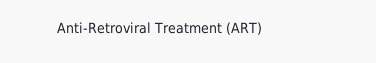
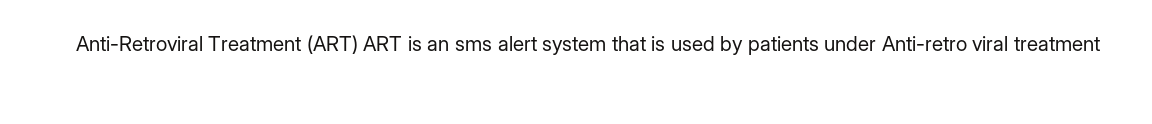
(262, 28) none -> [363,36,1100,55] ART is an sms alert system that is used by patients under Anti-retro viral treatment

